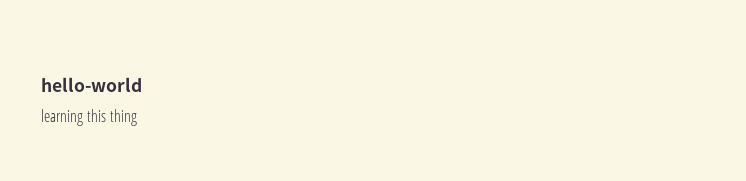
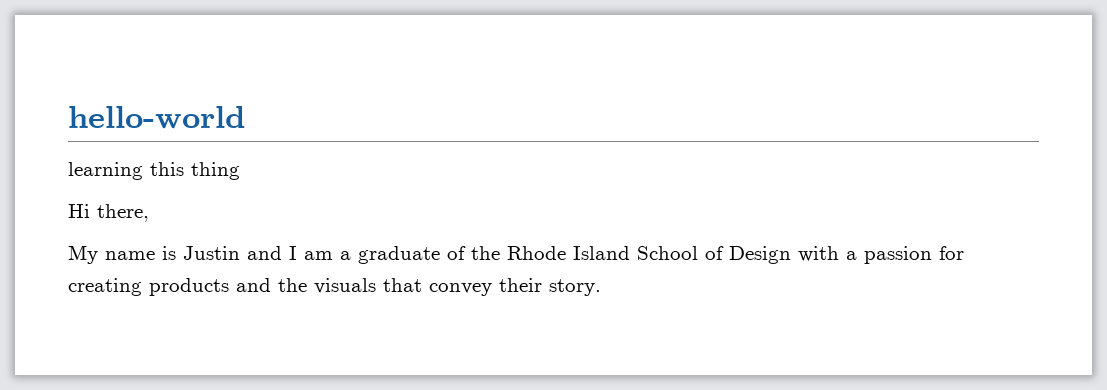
(138, 117) none -> [68,204,149,222] [68,245,964,264] [68,278,601,296] // Hi there, // My name is Justin and I am a graduate of the Rhode Island School of Design with a passion for creating products and the visuals that convey their story.

